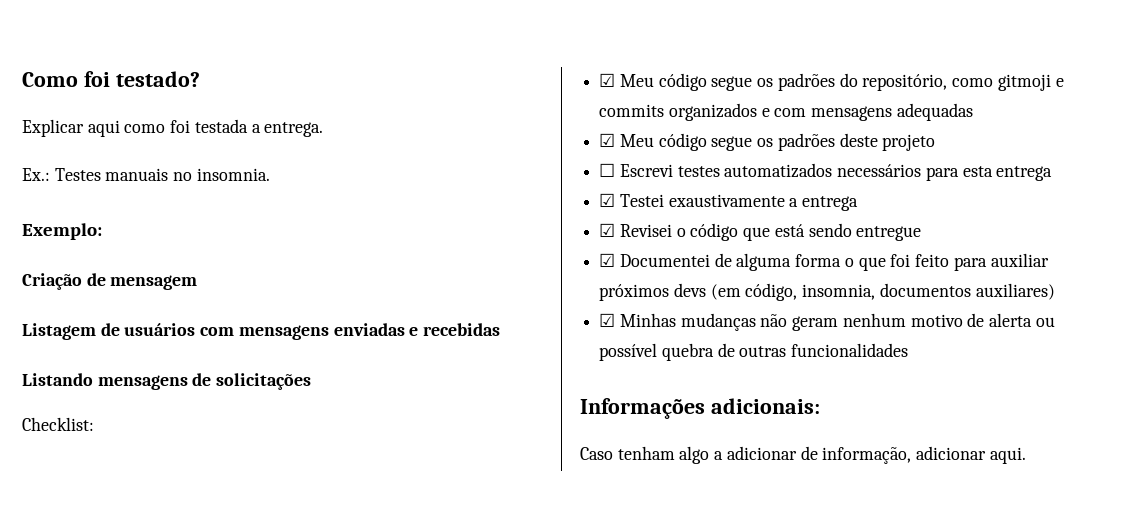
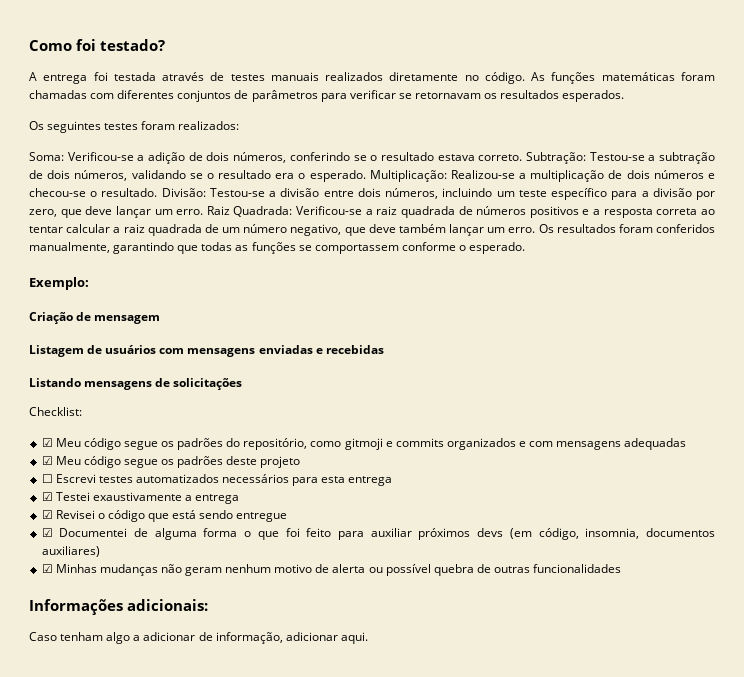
[22,119,324,137] [22,168,270,181] Explicar aqui como foi testada a entrega. // Ex.: Testes manuais no insomnia. -> [29,72,715,84] [29,90,625,102] [29,121,240,133] [29,152,715,164] [29,170,715,182] [29,188,716,200] [29,206,716,218] [29,224,715,236] [29,242,526,254] A entrega foi testada através de testes manuais realizados diretamente no código. As funções matemáticas foram chamadas com diferentes conjuntos de parâmetros para verificar se retornavam os resultados esperados. // Os seguintes testes foram realizados: // Soma: Verificou-se a adição de dois números, conferindo se o resultado estava correto. Subtração: Testou-se a subtração de dois números, validando se o resultado era o esperado. Multiplicação: Realizou-se a multiplicação de dois números e checou-se o resultado. Divisão: Testou-se a divisão entre dois números, incluindo um teste específico para a divisão por zero, que deve lançar um erro. Raiz Quadrada: Verificou-se a raiz quadrada de números positivos e a resposta correta ao tentar calcular a raiz quadrada de um número negativo, que deve também lançar um erro. Os resultados foram conferidos manualmente, garantindo que todas as funções se comportassem conforme o esperado.

